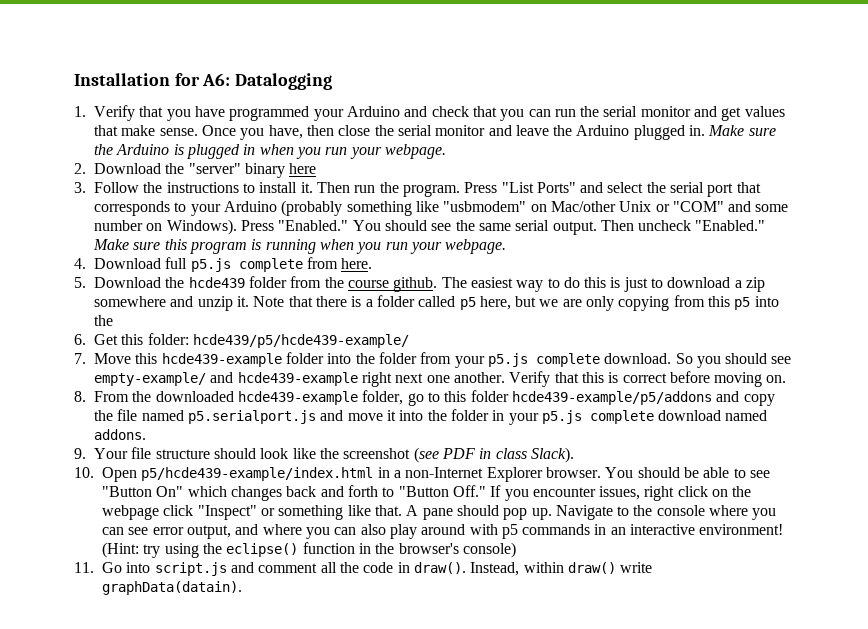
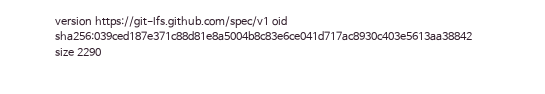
[74,73,333,90] [74,105,785,121] [94,125,776,140] [94,144,446,159] [74,163,317,178] [74,182,761,197] [94,200,789,216] [94,219,766,235] [93,239,507,254] [74,257,373,272] [74,276,766,292] [94,295,779,311] [94,315,113,326] [74,333,409,348] [74,352,792,368] [94,371,787,387] [74,390,775,406] [94,409,768,425] [94,429,146,440] [74,447,574,463] [74,467,770,482] [102,485,752,501] [102,505,777,520] [102,524,784,539] [102,542,516,558] [74,562,653,576] [102,581,242,595] Installation for A6: Datalogging // 1. Verify that you have programmed your Arduino and check that you can run the serial monitor and get values that make sense. Once you have, then close the serial monitor and leave the Arduino plugged in. Make sure the Arduino is plugged in when you run your webpage. // 2. Download the "server" binary here // 3. Follow the instructions to install it. Then run the program. Press "List Ports" and select the serial port that corresponds to your Arduino (probably something like "usbmodem" on Mac/other Unix or "COM" and some number on Windows). Press "Enabled." You should see the same serial output. Then uncheck "Enabled." Make sure this program is running when you run your webpage. // 4. Download full p5.js complete from here. // 5. Download the hcde439 folder from the course github. The easiest way to do this is just to download a zip somewhere and unzip it. Note that there is a folder called p5 here, but we are only copying from this p5 into the // 6. Get this folder: hcde439/p5/hcde439-example/ // 7. Move this hcde439-example folder into the folder from your p5.js complete download. So you should see empty-example/ and hcde439-example right next one another. Verify that this is correct before moving on. // 8. From the downloaded hcde439-example folder, go to this folder hcde439-example/p5/addons and copy the file named p5.serialport.js and move it into the folder in your p5.js complete download named addons. // 9. Your file structure should look like the screenshot (see PDF in class Slack). // 10. Open p5/hcde439-example/index.html in a non-Internet Explorer browser. You should be able to see "Button On" which changes back and forth to "Button Off." If you encounter issues, right click on the webpage click "Inspect" or something like that. A pane should pop up. Navigate to the console where you can see error output, and where you can also play around with p5 commands in an interactive environment! (Hint: try using the eclipse() function in the browser's console) // 11. Go into script.js and comment all the code in draw(). Instead, within draw() write graphData(datain). -> [55,15,287,28] [55,31,472,41] [55,48,101,56] version https://git-lfs.github.com/spec/v1 oid sha256:039ced187e371c88d81e8a5004b8c83e6ce041d717ac8930c403e5613aa38842 size 2290

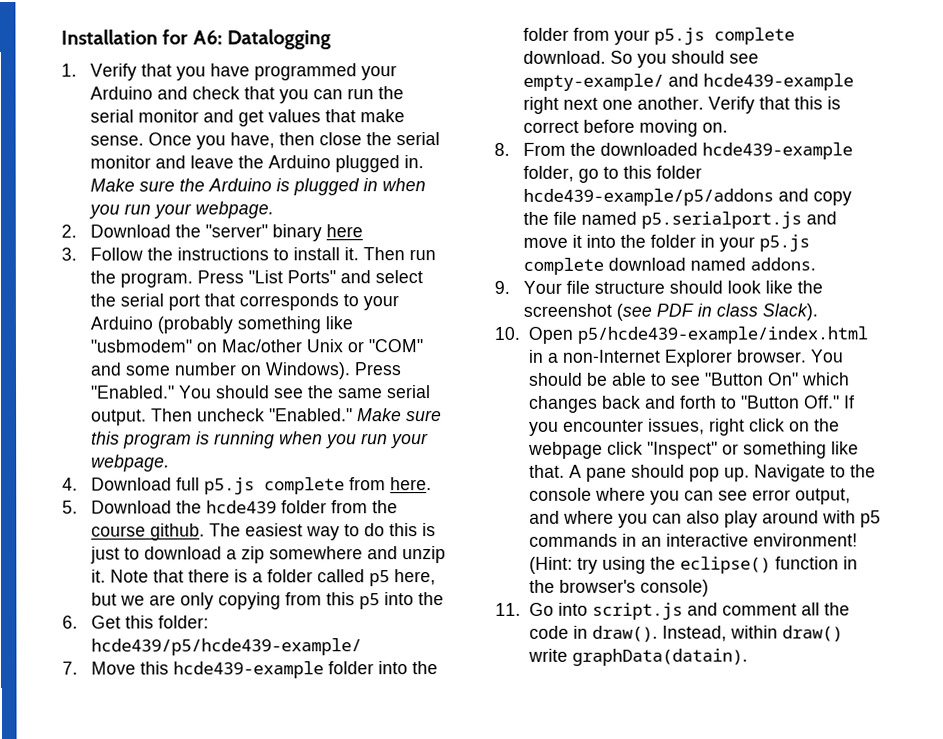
[55,15,287,28] [55,31,472,41] [55,48,101,56] version https://git-lfs.github.com/spec/v1 oid sha256:039ced187e371c88d81e8a5004b8c83e6ce041d717ac8930c403e5613aa38842 size 2290 -> [61,29,332,50] [61,63,397,81] [89,86,404,104] [89,109,405,127] [89,132,440,150] [89,155,424,173] [89,178,426,196] [88,201,274,219] [61,224,363,242] [61,247,436,261] [89,270,423,288] [89,293,399,311] [89,316,353,334] [89,339,423,353] [89,362,402,380] [90,385,431,399] [90,408,442,426] [90,431,429,449] [90,454,170,472] [62,477,432,495] [62,500,398,514] [90,523,436,541] [89,546,446,564] [90,569,436,587] [90,592,444,610] [62,615,209,629] [90,638,362,656] [62,661,438,679] [522,27,795,45] [522,50,759,68] [522,73,854,91] [522,96,841,114] [522,119,728,137] [494,142,853,160] [522,165,702,183] [522,188,852,206] [522,211,837,229] [522,234,810,252] [522,257,816,275] [494,280,823,294] [522,303,818,321] [494,326,868,344] [527,349,843,367] [528,372,850,386] [528,395,855,413] [528,418,840,436] [527,441,859,459] [528,464,876,482] [528,487,851,505] [528,510,881,528] [528,533,858,547] [528,556,858,574] [528,579,709,597] [495,602,850,620] [528,625,843,642] [527,648,748,666] Installation for A6: Datalogging // 1. Verify that you have programmed your Arduino and check that you can run the serial monitor and get values that make sense. Once you have, then close the serial monitor and leave the Arduino plugged in. Make sure the Arduino is plugged in when you run your webpage. // 2. Download the "server" binary here // 3. Follow the instructions to install it. Then run the program. Press "List Ports" and select the serial port that corresponds to your Arduino (probably something like "usbmodem" on Mac/other Unix or "COM" and some number on Windows). Press "Enabled." You should see the same serial output. Then uncheck "Enabled." Make sure this program is running when you run your webpage. // 4. Download full p5.js complete from here. // 5. Download the hcde439 folder from the course github. The easiest way to do this is just to download a zip somewhere and unzip it. Note that there is a folder called p5 here, but we are only copying from this p5 into the // 6. Get this folder: hcde439/p5/hcde439-example/ // 7. Move this hcde439-example folder into the folder from your p5.js complete download. So you should see empty-example/ and hcde439-example right next one another. Verify that this is correct before moving on. // 8. From the downloaded hcde439-example folder, go to this folder hcde439-example/p5/addons and copy the file named p5.serialport.js and move it into the folder in your p5.js complete download named addons. // 9. Your file structure should look like the screenshot (see PDF in class Slack). // 10. Open p5/hcde439-example/index.html in a non-Internet Explorer browser. You should be able to see "Button On" which changes back and forth to "Button Off." If you encounter issues, right click on the webpage click "Inspect" or something like that. A pane should pop up. Navigate to the console where you can see error output, and where you can also play around with p5 commands in an interactive environment! (Hint: try using the eclipse() function in the browser's console) // 11. Go into script.js and comment all the code in draw(). Instead, within draw() write graphData(datain).

